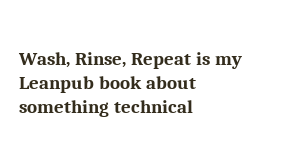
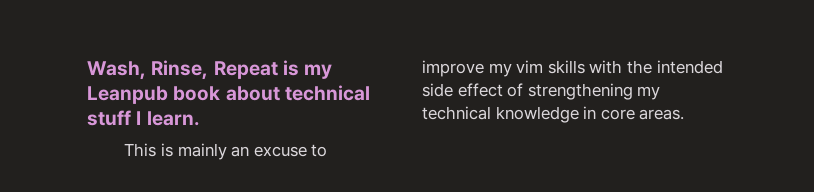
[19,100,193,117] something technical -> [284,85,370,101] [87,110,200,126] [124,143,328,160] [422,60,723,77] [422,83,661,100] [422,106,685,123] technical stuff I learn. // This is mainly an excuse to improve my vim skills with the intended side effect of strengthening my technical knowledge in core areas.

